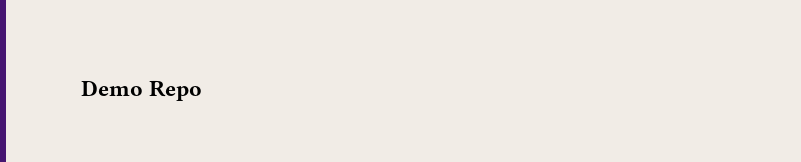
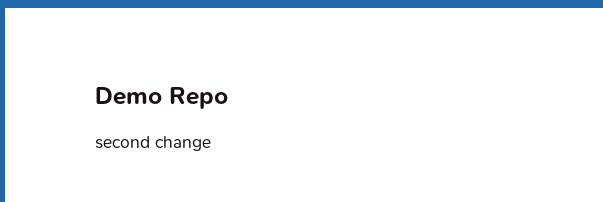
(203, 90) none -> [95,136,211,151] // second change

